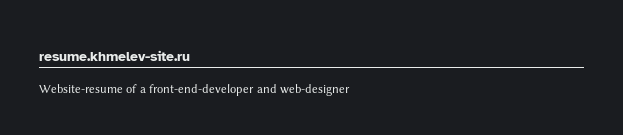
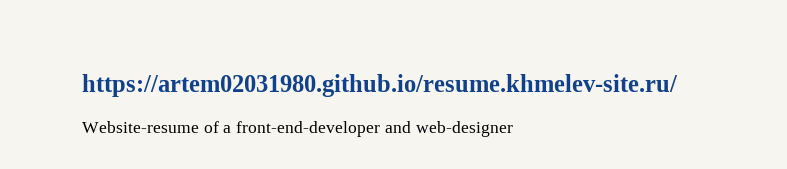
[39,50,190,61] resume.khmelev-site.ru -> [82,74,678,97] https://artem02031980.github.io/resume.khmelev-site.ru/

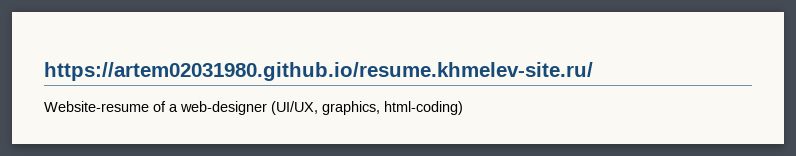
[236,121,513,137] front-end-developer and web-designer -> [180,101,463,115] web-designer (UI/UX, graphics, html-coding)

